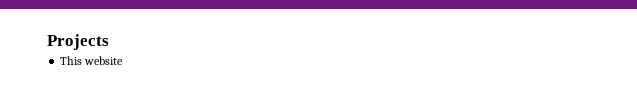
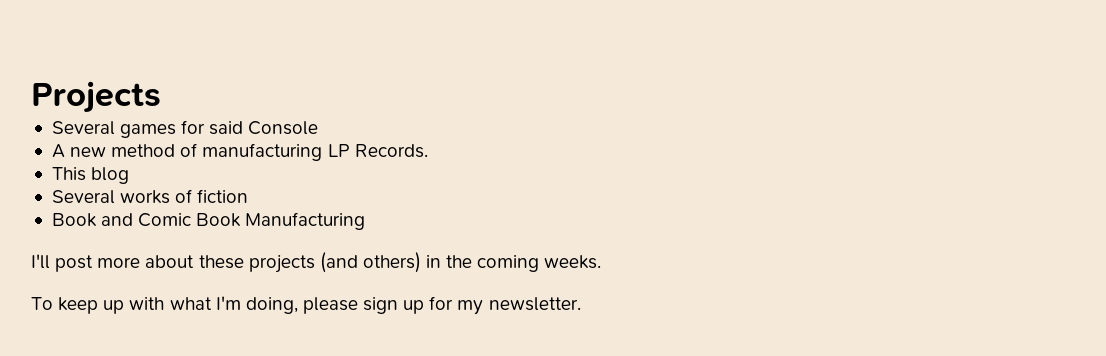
[60,56,124,65] This website -> [51,120,319,138] [51,143,428,161] [51,167,130,184] [51,189,249,204] [51,212,366,230] [31,252,602,273] [31,296,581,315] Several games for said Console // A new method of manufacturing LP Records. // This blog // Several works of fiction // Book and Comic Book Manufacturing // I'll post more about these projects (and others) in the coming weeks. // To keep up with what I'm doing, please sign up for my newsletter.

